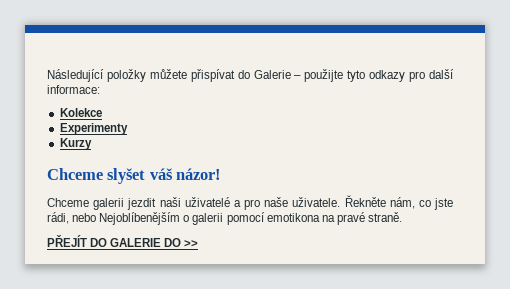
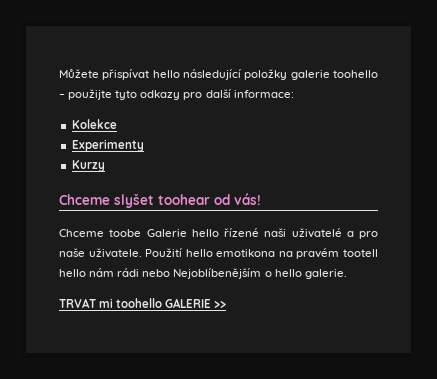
[47,69,291,82] Následující položky můžete přispívat do Galerie -> [59,69,378,80] Můžete přispívat hello následující položky galerie toohello
[149,168,222,180] [47,198,157,210] váš názor! // Chceme galerii jezdit -> [158,193,261,205] [59,228,259,237] toohear od vás! // Chceme toobe Galerie hello řízené
[344,195,453,210] [47,212,402,225] [47,235,182,247] Řekněte nám, co jste rádi, nebo Nejoblíbenějším o galerii pomocí emotikona na pravé straně. // PŘEJÍT DO GALERIE DO -> [145,248,378,259] [59,268,347,279] [59,298,212,308] Použití hello emotikona na pravém tootell hello nám rádi nebo Nejoblíbenějším o hello galerie. // TRVAT mi toohello GALERIE

